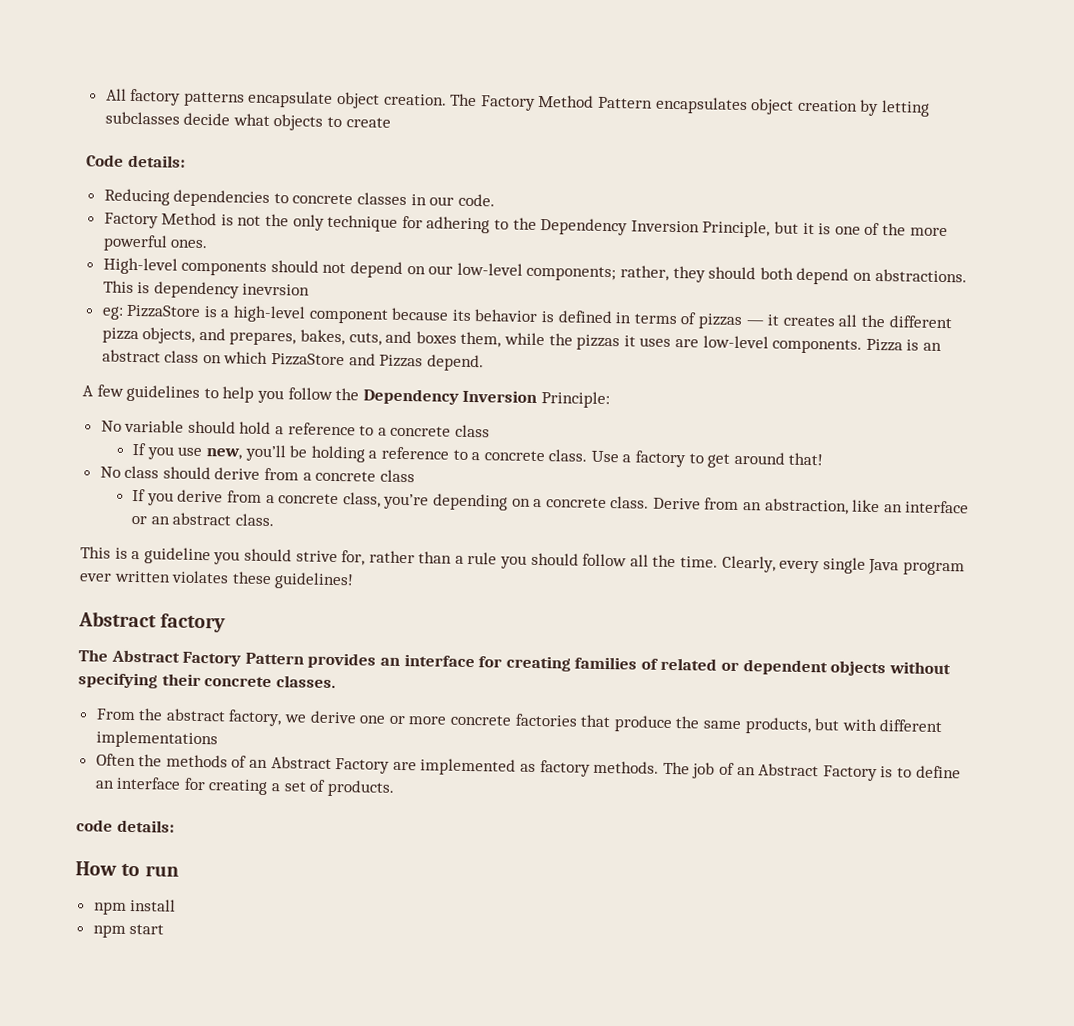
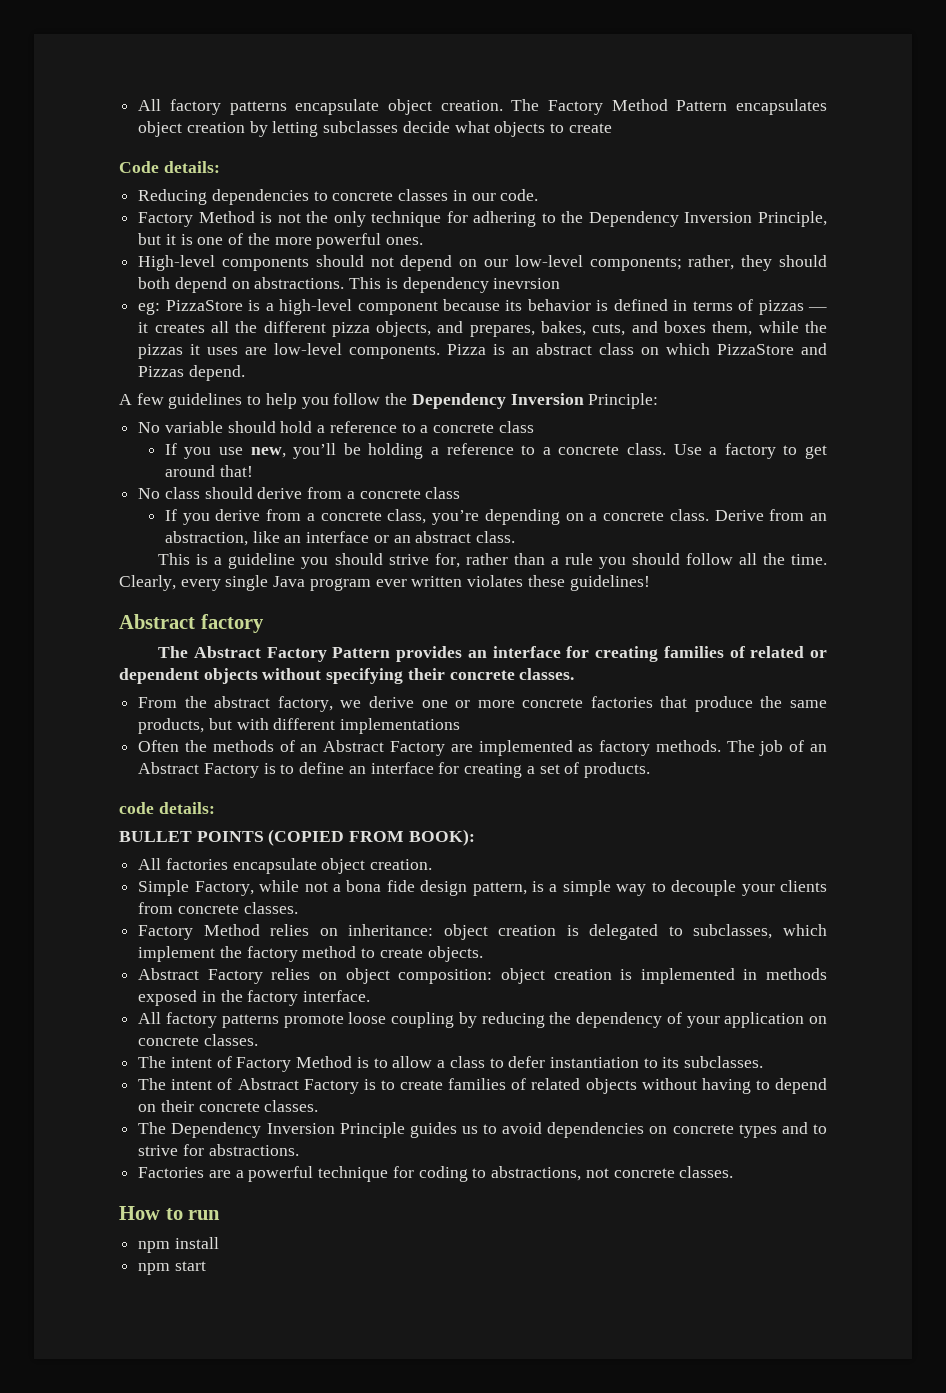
(175, 826) none -> [119,829,475,846] [138,858,433,874] [138,880,827,896] [138,902,298,914] [138,924,827,940] [138,946,483,962] [138,968,828,984] [138,990,371,1006] [138,1012,827,1028] [138,1034,258,1046] [138,1056,764,1072] [138,1078,828,1094] [138,1100,319,1112] [138,1122,828,1138] [138,1144,299,1156] [138,1166,734,1182] // BULLET POINTS (COPIED FROM BOOK): // All factories encapsulate object creation. // Simple Factory, while not a bona fide design pattern, is a simple way to decouple your clients from concrete classes. // Factory Method relies on inheritance: object creation is delegated to subclasses, which implement the factory method to create objects. // Abstract Factory relies on object composition: object creation is implemented in methods exposed in the factory interface. // All factory patterns promote loose coupling by reducing the dependency of your application on concrete classes. // The intent of Factory Method is to allow a class to defer instantiation to its subclasses. // The intent of Abstract Factory is to create families of related objects without having to depend on their concrete classes. // The Dependency Inversion Principle guides us to avoid dependencies on concrete types and to strive for abstractions. // Factories are a powerful technique for coding to abstractions, not concrete classes.

